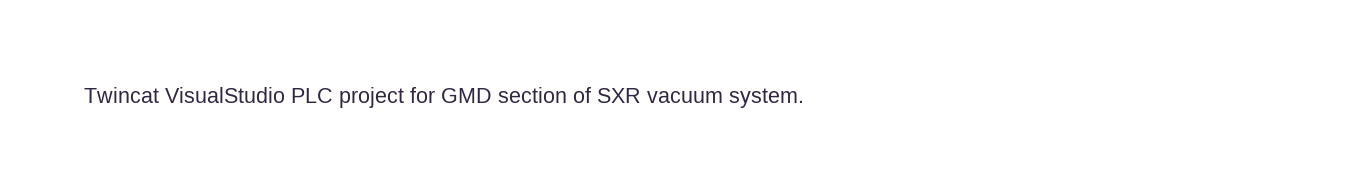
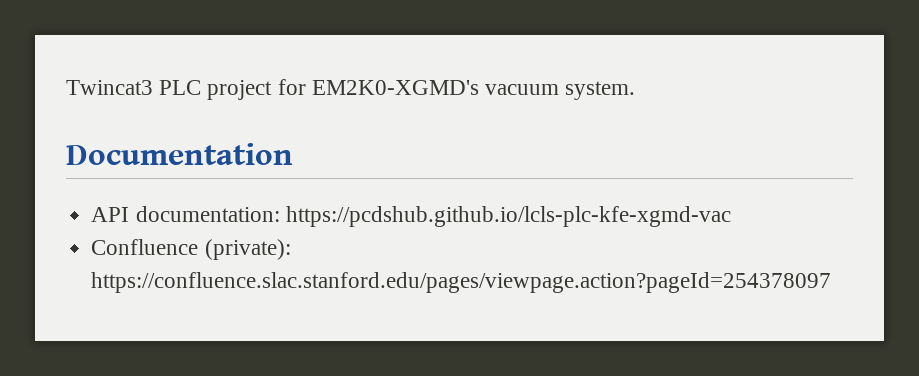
[84,87,285,103] Twincat VisualStudio -> [66,80,153,95] Twincat3
[441,87,804,108] GMD section of SXR vacuum system. -> [311,80,636,100] [66,143,293,165] [91,206,731,227] [91,239,291,260] [91,272,832,293] EM2K0-XGMD's vacuum system. // Documentation // API documentation: https://pcdshub.github.io/lcls-plc-kfe-xgmd-vac // Confluence (private): https://confluence.slac.stanford.edu/pages/viewpage.action?pageId=254378097

